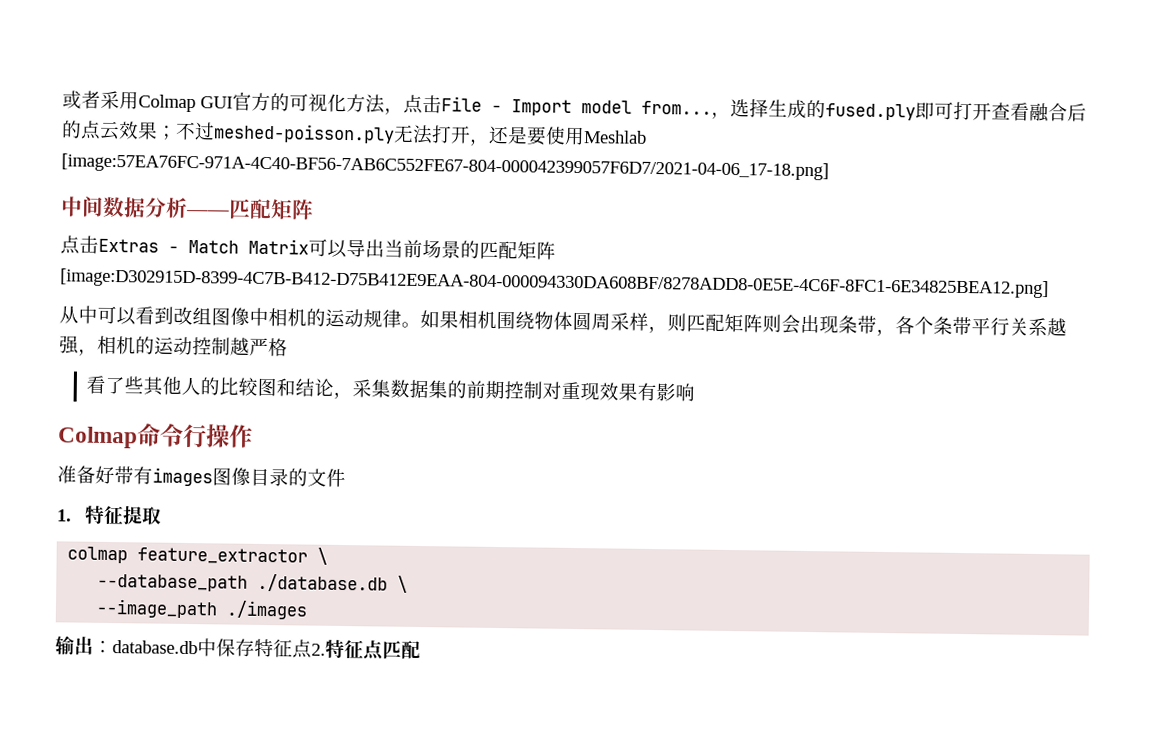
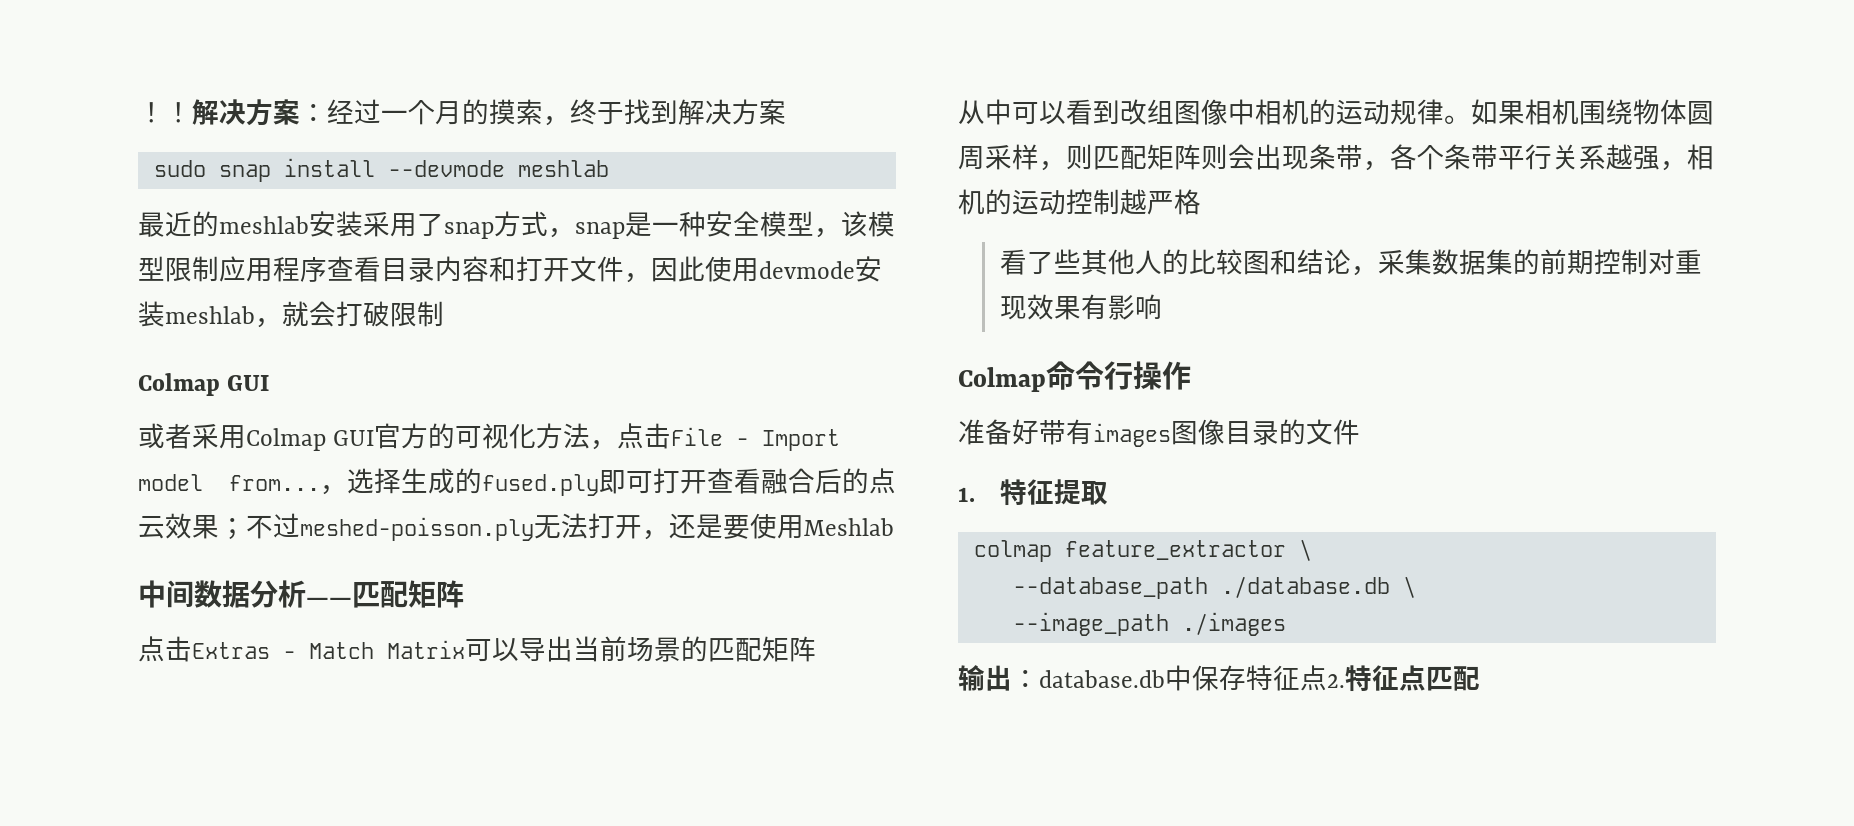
(62, 99) none -> [138,99,786,126] [153,158,609,182] [138,211,895,239] [138,256,882,283] [138,301,444,328] [138,373,270,396] ！！解决方案：经过一个月的摸索，终于找到解决方案 // sudo snap install --devmode meshlab // 最近的meshlab安装采用了snap方式，snap是一种安全模型，该模型限制应用程序查看目录内容和打开文件，因此使用devmode安装meshlab，就会打破限制 // Colmap GUI //
[61,153,829,181] [image:57EA76FC-971A-4C40-BF56-7AB6C552FE67-804-000042399057F6D7/2021-04-06_17-18.png] -> (894, 527) none
[60,268,1049,299] [image:D302915D-8399-4C7B-B412-D75B412E9EAA-804-000094330DA608BF/8278ADD8-0E5E-4C6F-8FC1-6E34825BEA12.png] -> (816, 649) none

